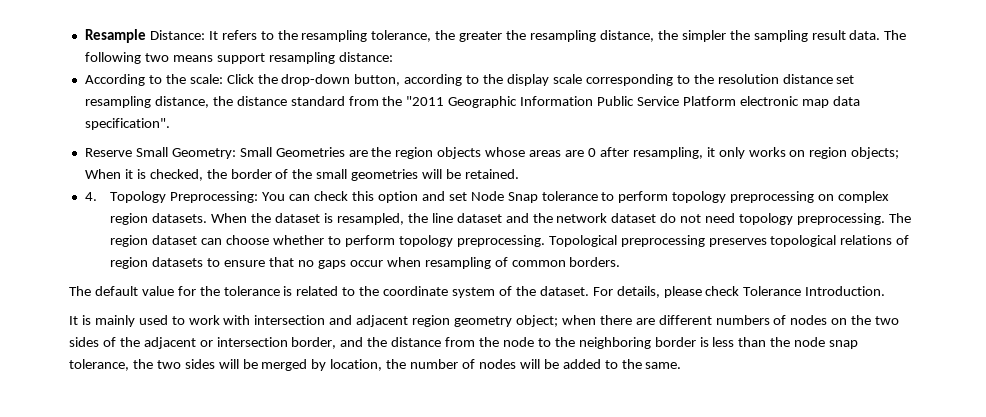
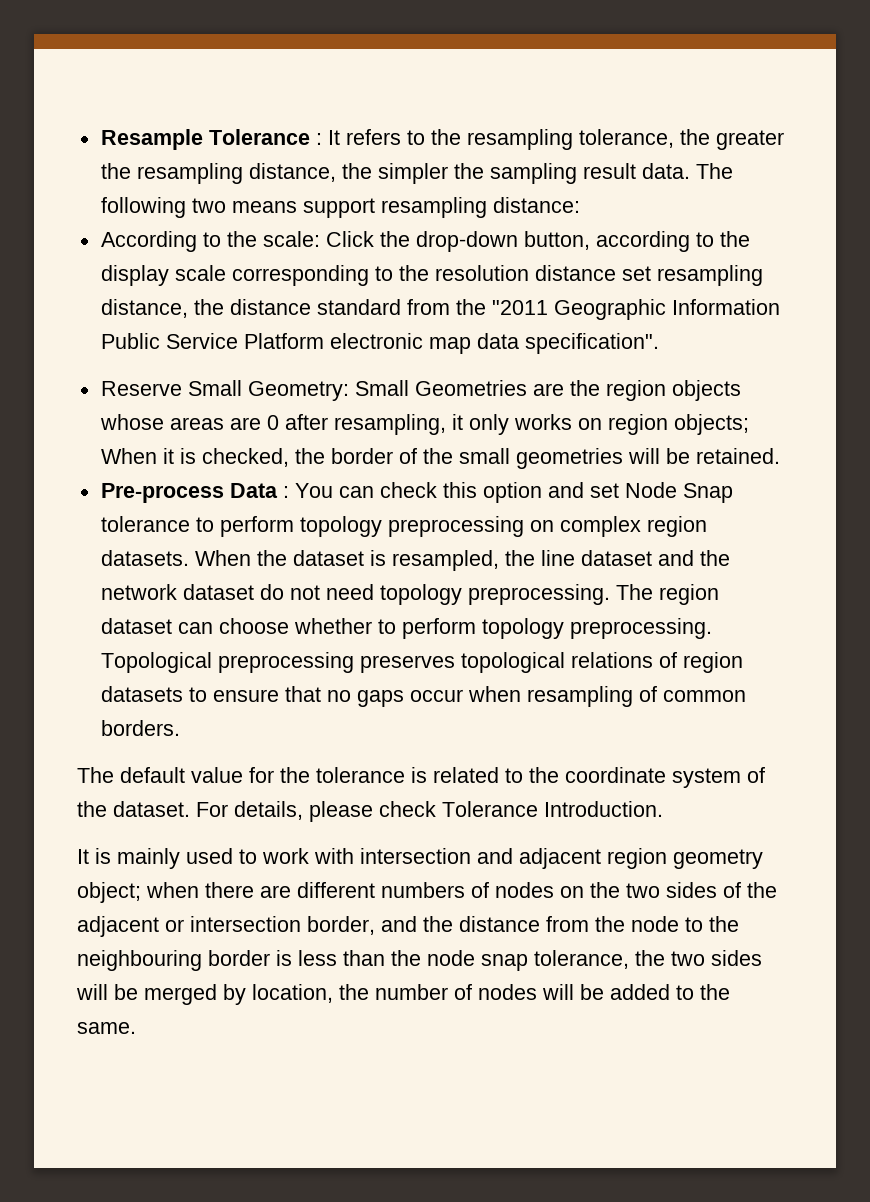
[149,30,205,40] Distance: -> [208,129,322,145] Tolerance :
[84,191,259,203] 4. Topology Preprocessing: -> [100,483,289,503] Pre-process Data :
[578,337,651,349] neighboring -> [77,950,202,971] neighbouring

